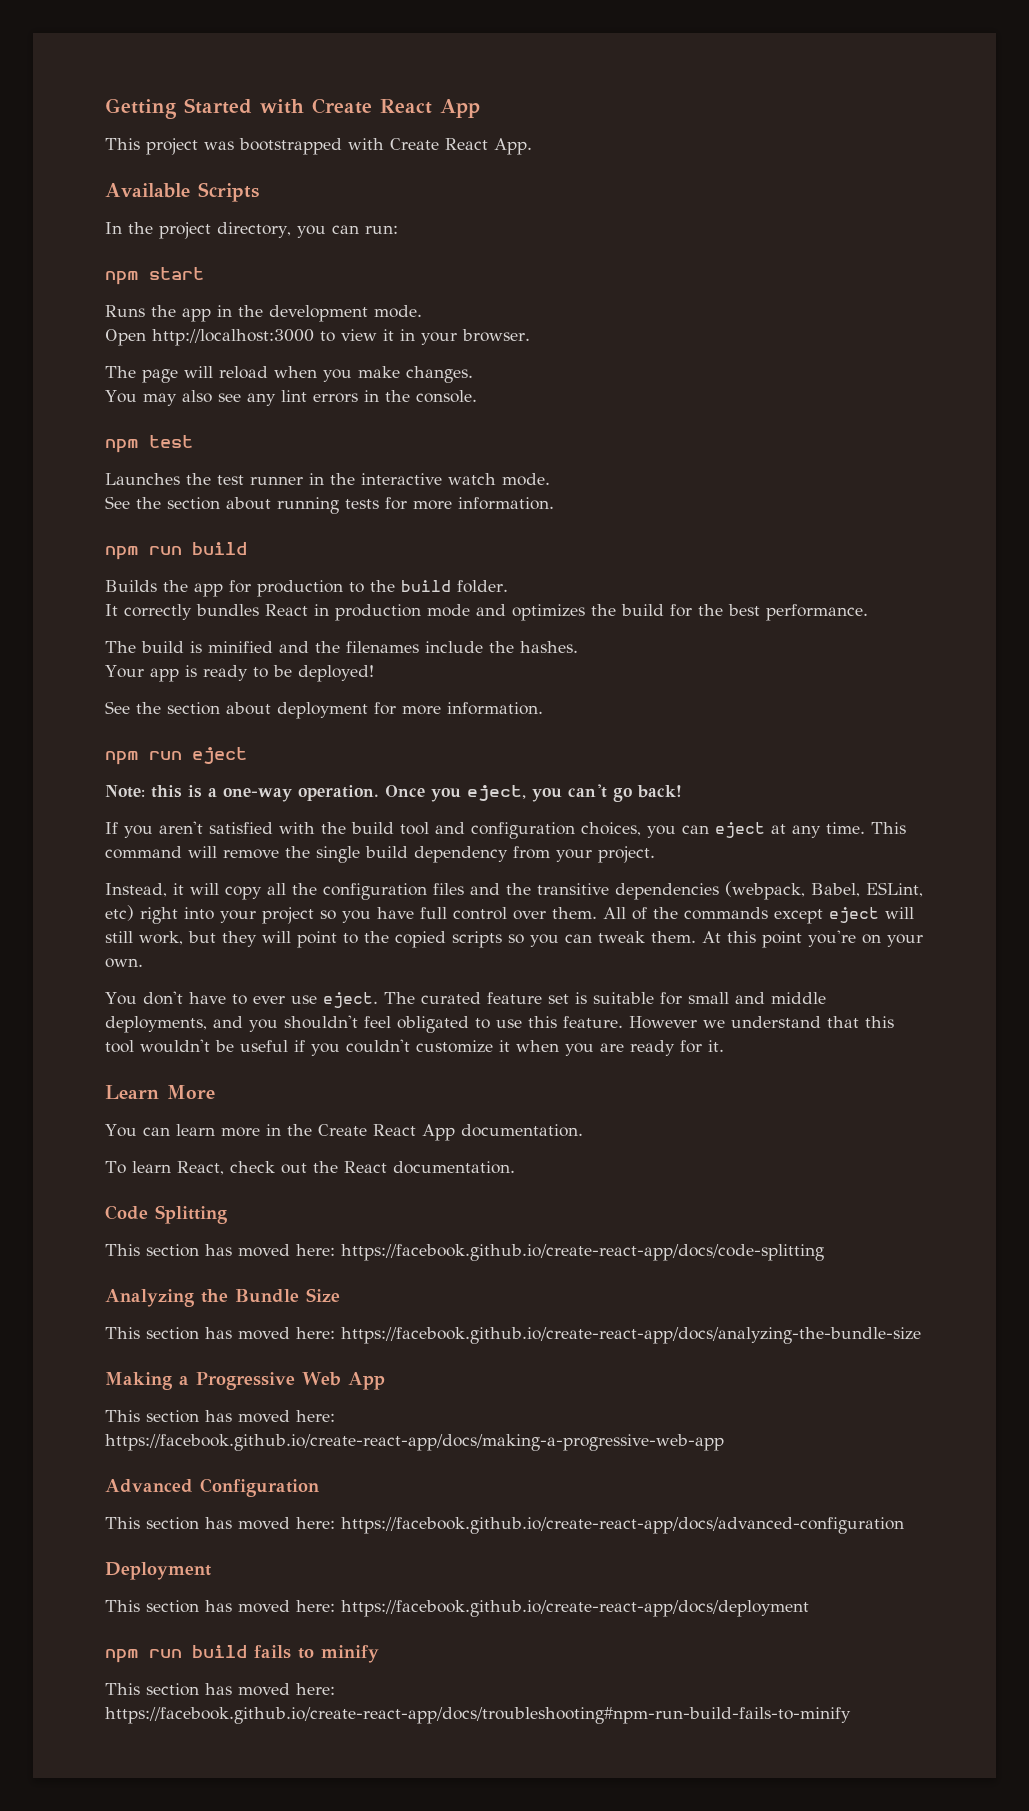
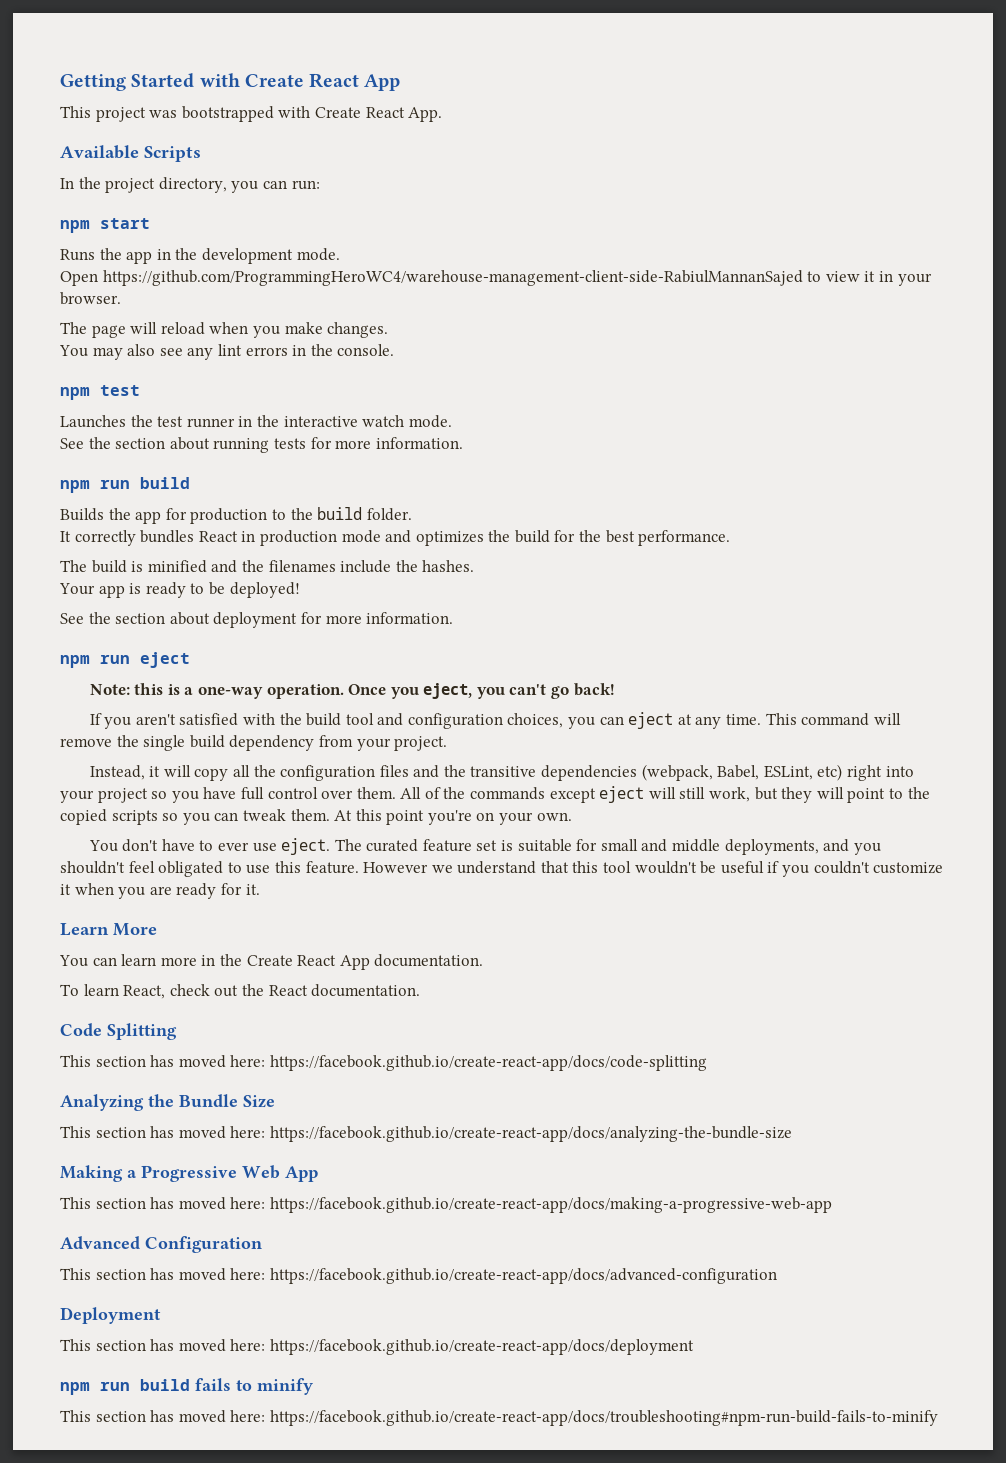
[152,329,314,346] http://localhost:3000 -> [102,270,803,286] https://github.com/ProgrammingHeroWC4/warehouse-management-client-side-RabiulMannanSajed

